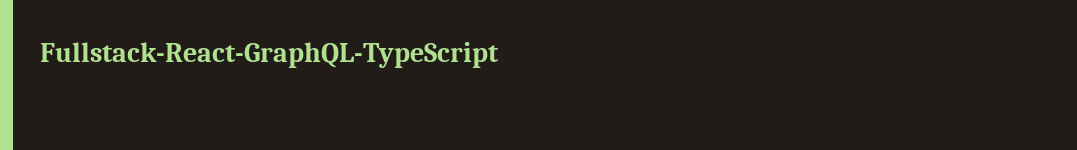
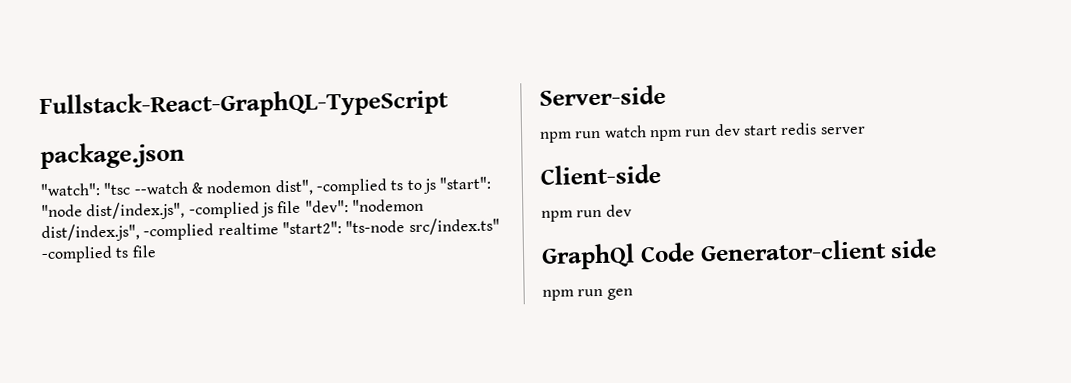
(499, 55) none -> [40,141,185,170] [40,176,492,197] [41,198,424,221] [41,217,500,243] [41,245,157,264] [539,84,666,106] [540,122,866,143] [540,163,661,185] [541,204,632,222] [541,238,938,270] [542,288,633,301] // package.json // "watch": "tsc --watch & nodemon dist", -complied ts to js "start": "node dist/index.js", -complied js file "dev": "nodemon dist/index.js", -complied realtime "start2": "ts-node src/index.ts" -complied ts file // Server-side // npm run watch npm run dev start redis server // Client-side // npm run dev // GraphQl Code Generator-client side // npm run gen

